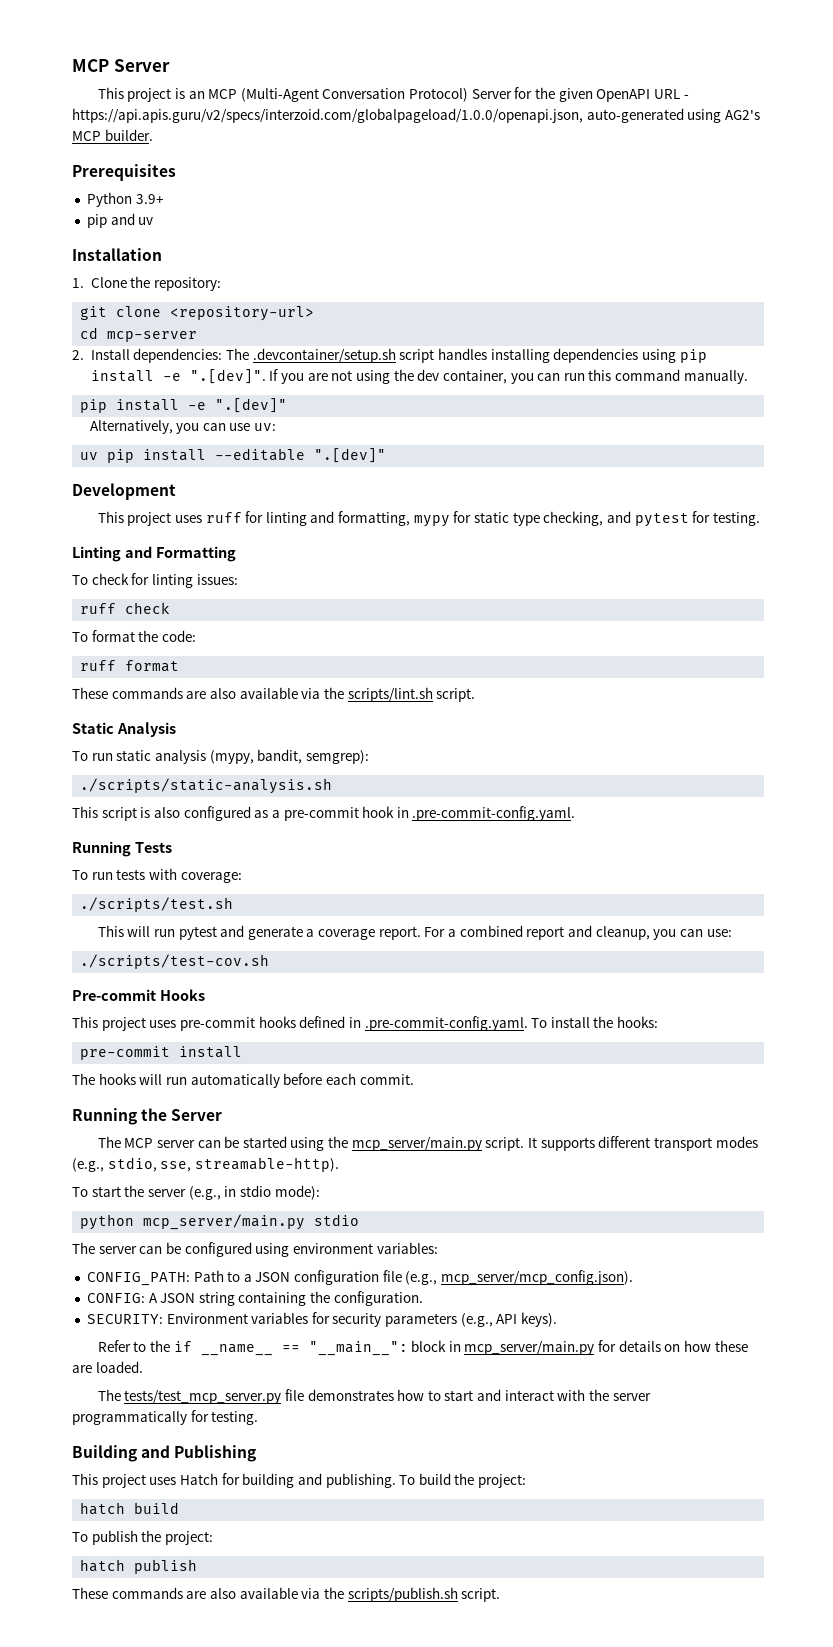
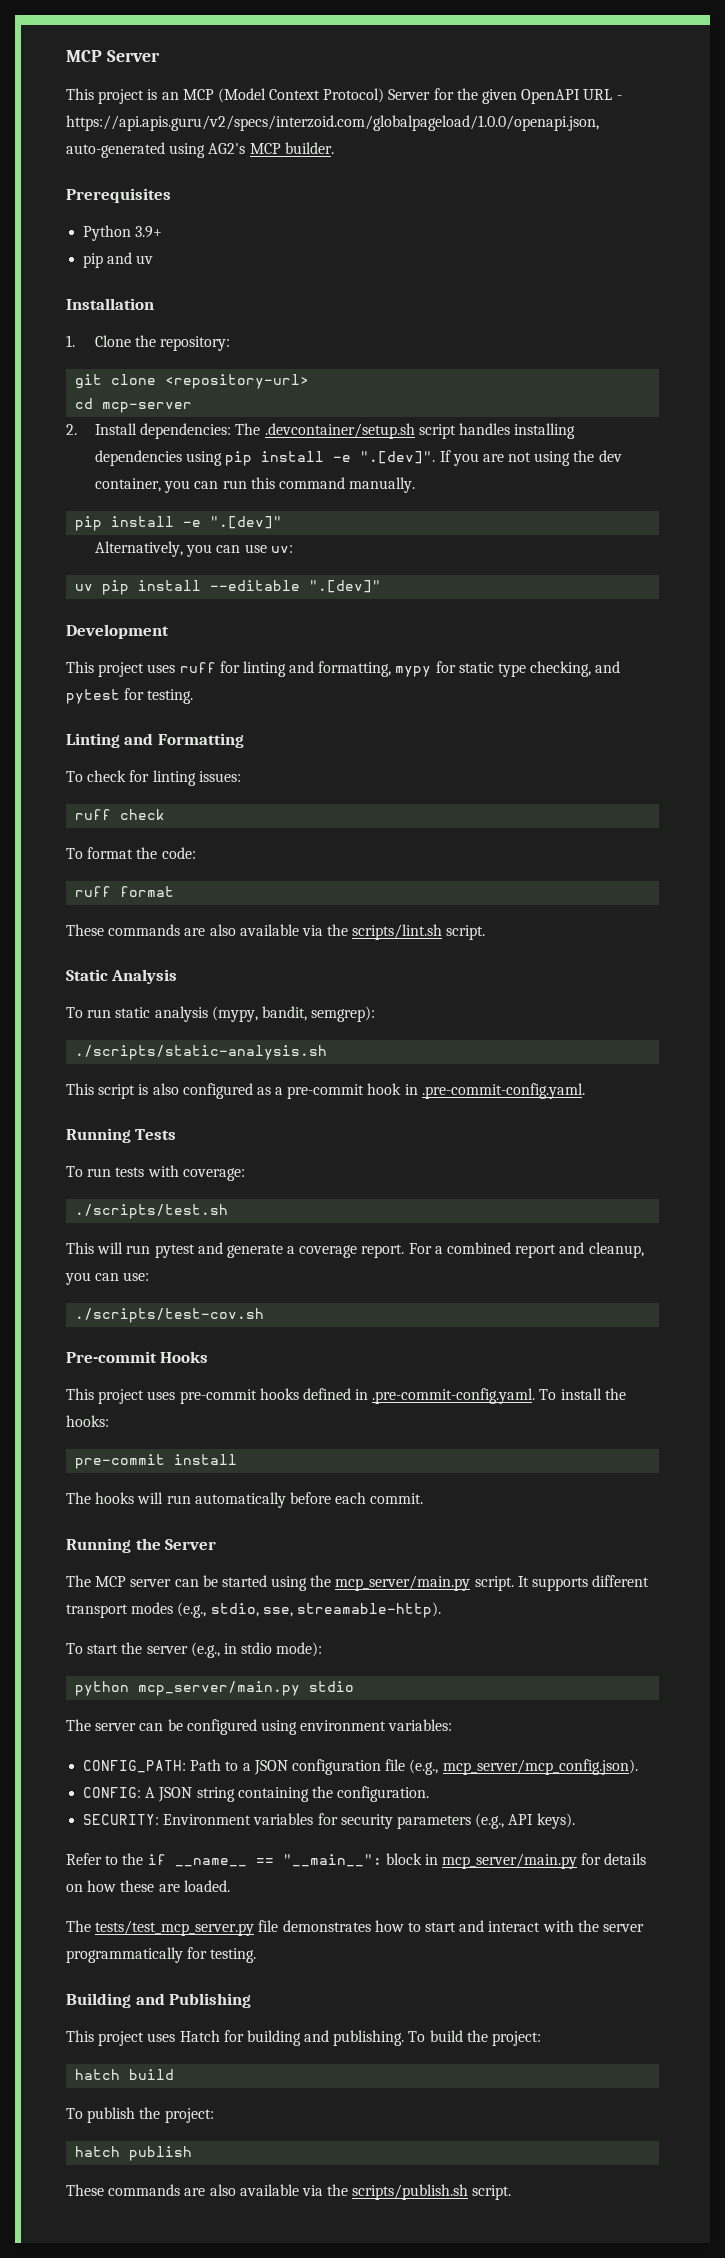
[240,88,406,102] (Multi-Agent Conversation -> [217,88,321,103] (Model Context

